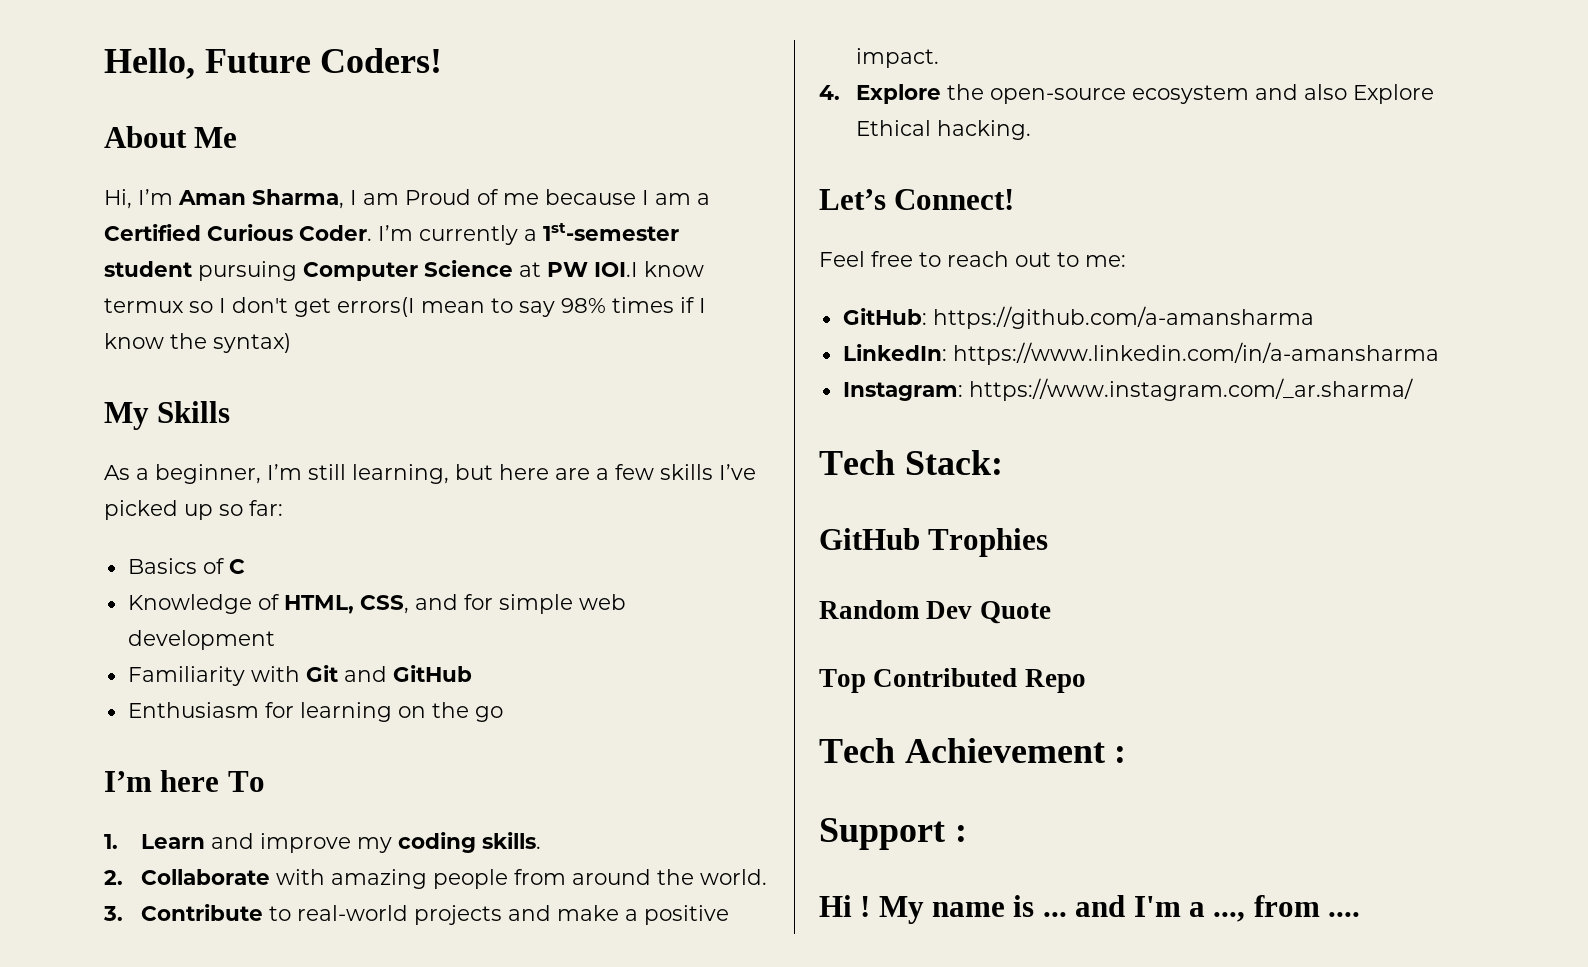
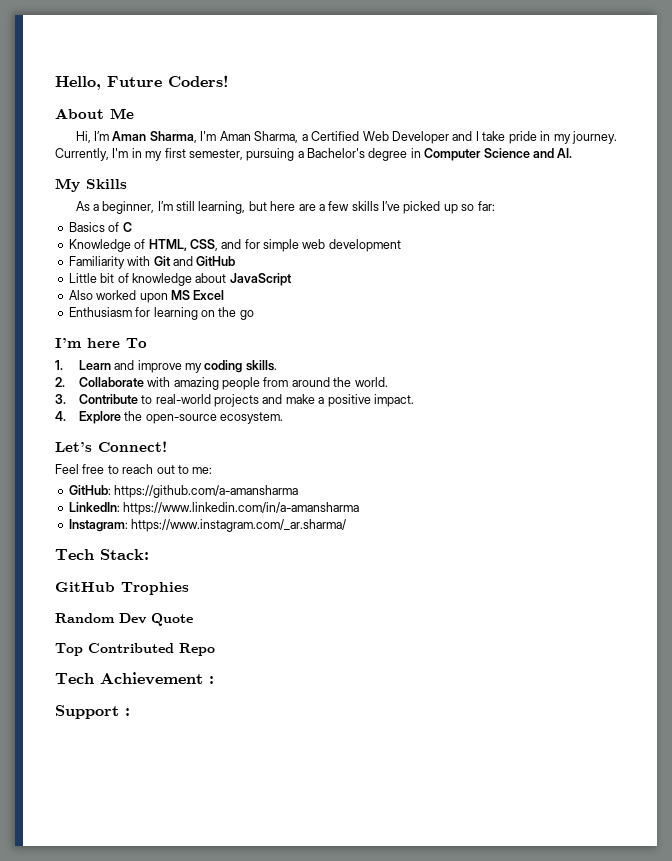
[350,189,710,205] [104,223,679,245] [104,260,704,281] [104,297,706,317] [104,333,291,353] I am Proud of me because I am a Certified Curious Coder. I’m currently a 1st-semester student pursuing Computer Science at PW IOI.I know termux so I don't get errors(I mean to say 98% times if I know the syntax) -> [200,131,618,144] [55,148,573,161] I'm Aman Sharma, a Certified Web Developer and I take pride in my journey. Currently, I'm in my first semester, pursuing a Bachelor's degree in Computer Science and AI.
(472, 673) none -> [68,273,292,286] [68,290,225,303] // Little bit of knowledge about JavaScript // Also worked upon MS Excel
[1131,84,1434,104] [855,120,1031,140] ecosystem and also Explore Ethical hacking. -> [220,412,284,424] ecosystem.
[819,895,1361,924] // Hi ! My name is ... and I'm a ..., from .... -> (130, 712) none

